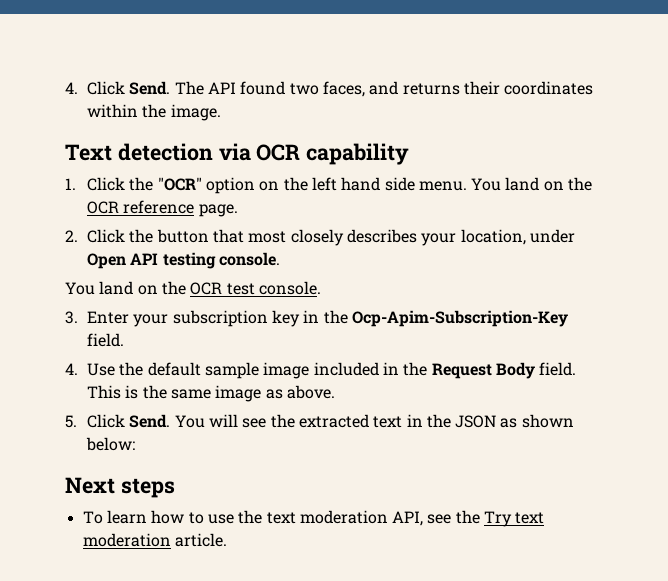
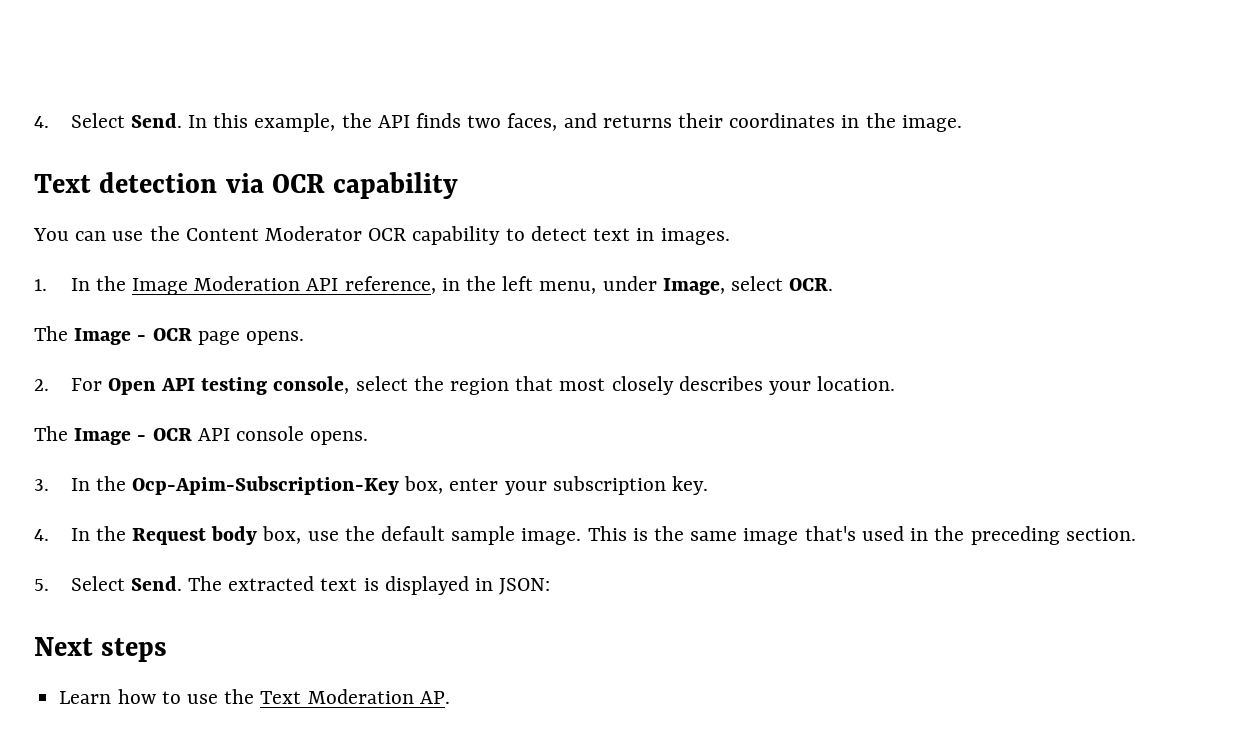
[65,81,286,95] 4. Click Send. The API found -> [34,113,461,132] 4. Select Send. In this example, the API finds
[86,104,138,118] within -> [841,115,860,128] in
[65,177,593,194] [86,200,238,217] [65,229,209,243] 1. Click the "OCR" option on the left hand side menu. You land on the OCR reference page. // 2. Click the button -> [33,226,730,245] [34,276,834,295] [34,326,305,345] [34,376,509,395] You can use the Content Moderator OCR capability to detect text in images. // 1. In the Image Moderation API reference, in the left menu, under Image, select OCR. // The Image - OCR page opens. // 2. For Open API testing console, select the region
[460,229,575,245] [86,252,280,269] [65,281,321,295] [65,310,568,327] [86,333,124,347] [65,362,577,379] location, under Open API testing console. // You land on the OCR test console. // 3. Enter your subscription key in the Ocp-Apim-Subscription-Key field. // 4. Use the default sample image included in the Request Body field. -> [817,376,896,391] [34,426,369,445] [34,476,708,495] [34,526,582,545] location. // The Image - OCR API console opens. // 3. In the Ocp-Apim-Subscription-Key box, enter your subscription key. // 4. In the Request body box, use the default sample image.
[265,385,335,399] [65,414,574,428] [85,437,135,451] as above. // 5. Click Send. You will see the extracted text in the JSON as shown below: -> [804,526,1136,545] [34,576,551,595] that's used in the preceding section. // 5. Select Send. The extracted text is displayed in JSON:
[82,510,147,524] To learn -> [59,691,112,704] Learn
[266,510,545,527] [82,533,227,547] text moderation API, see the Try text moderation article. -> [260,689,450,704] Text Moderation AP.

